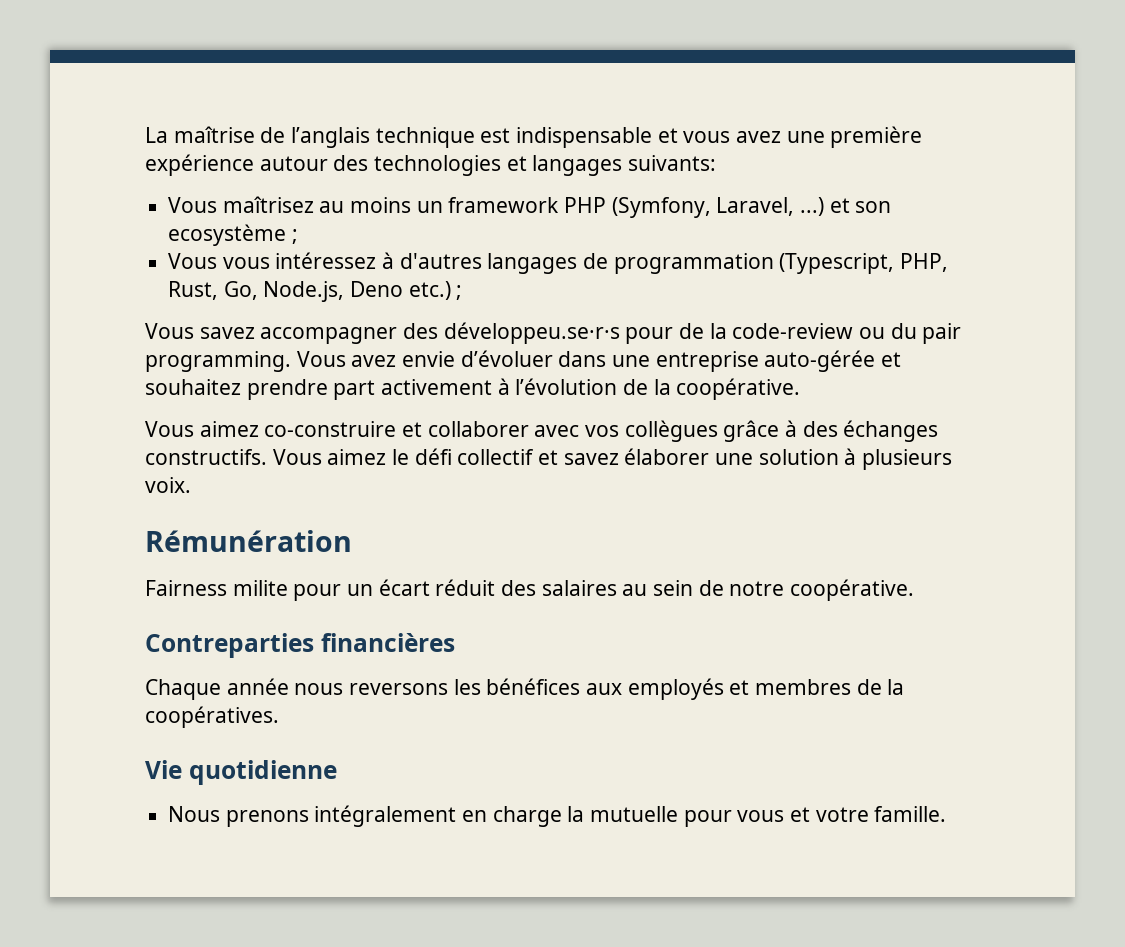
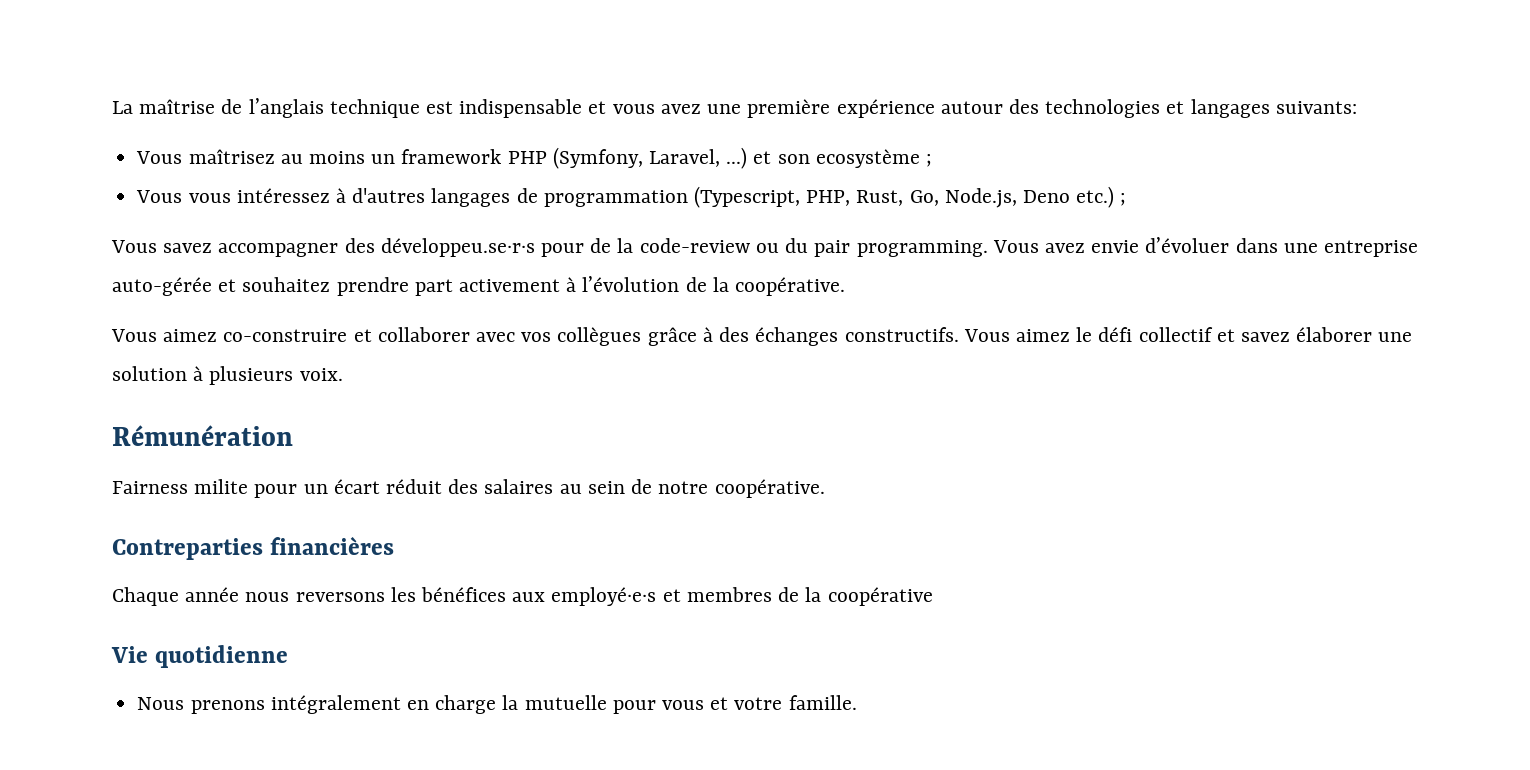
[627,678,724,700] employés -> [551,587,657,606] employé·e·s
[145,706,279,728] coopératives. -> [827,587,933,606] coopérative

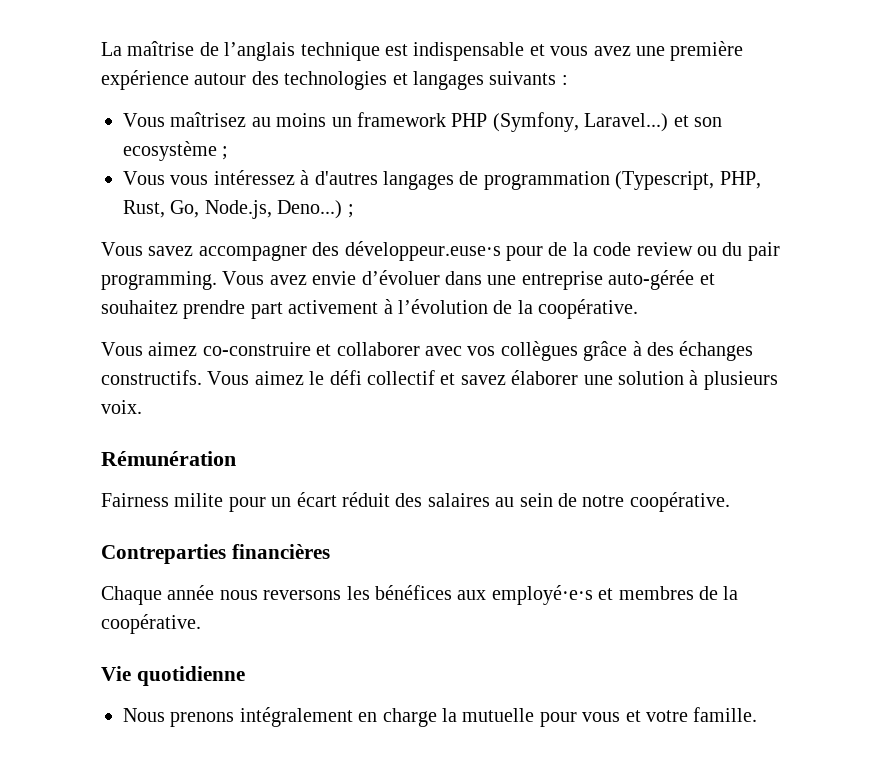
[1275,101,1357,114] suivants: -> [489,71,568,85] suivants :
[648,147,748,169] Laravel, ...) -> [584,113,669,132] Laravel...)
[1023,186,1115,208] Deno etc.) -> [277,200,343,219] Deno...)
[380,238,535,257] développeu.se·r·s -> [344,241,501,261] développeur.euse·s
[639,238,750,253] code-review -> [593,242,693,256] code review
[827,587,933,606] coopérative -> [101,614,201,634] coopérative.

